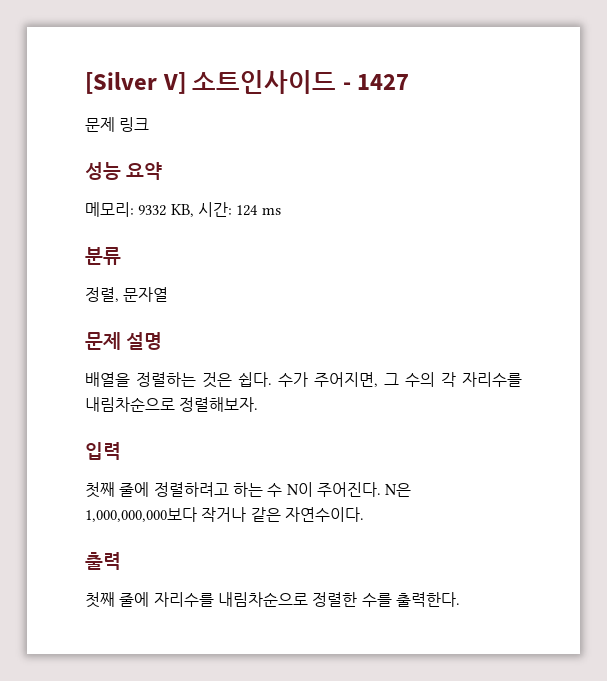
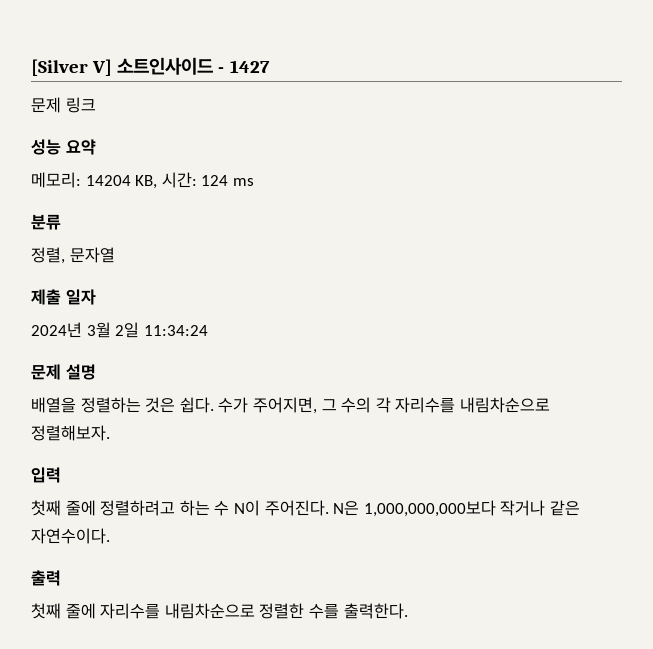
[138,205,167,216] 9332 -> [85,175,131,186] 14204
(169, 294) none -> [31,289,96,305] [31,322,208,338] // 제출 일자 // 2024년 3월 2일 11:34:24

